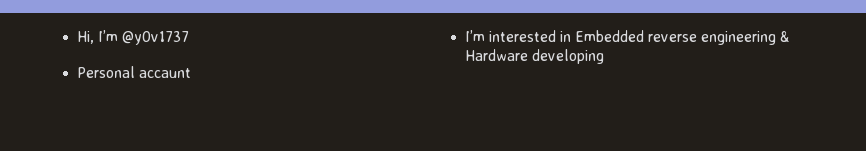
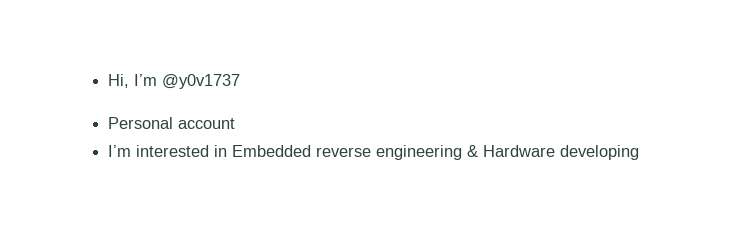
[139,68,192,78] accaunt -> [178,118,236,129] account

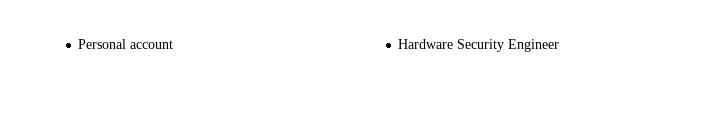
[108,74,241,89] Hi, I’m @y0v1737 // -> (78, 44) none
[108,145,640,160] I’m interested in Embedded reverse engineering & Hardware developing -> [398,39,560,52] Hardware Security Engineer

